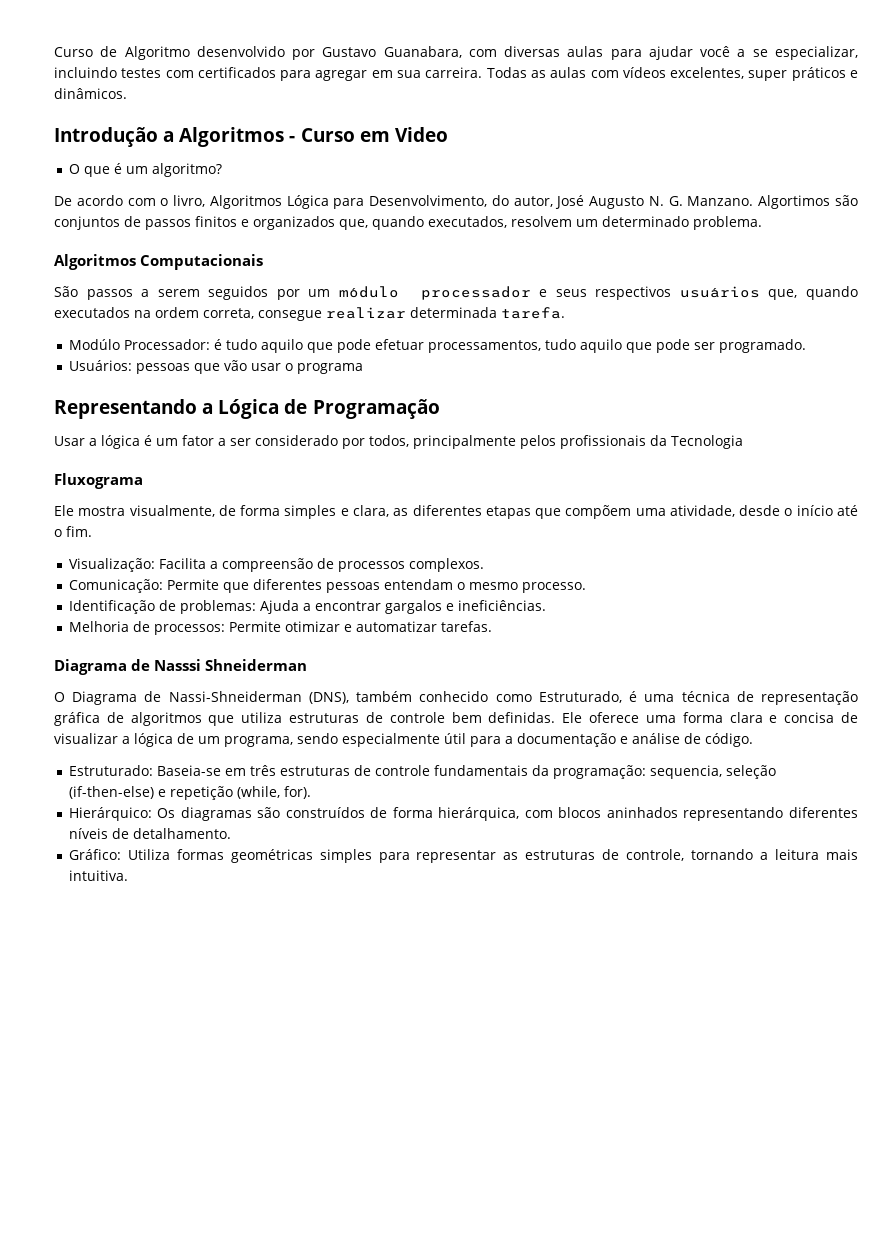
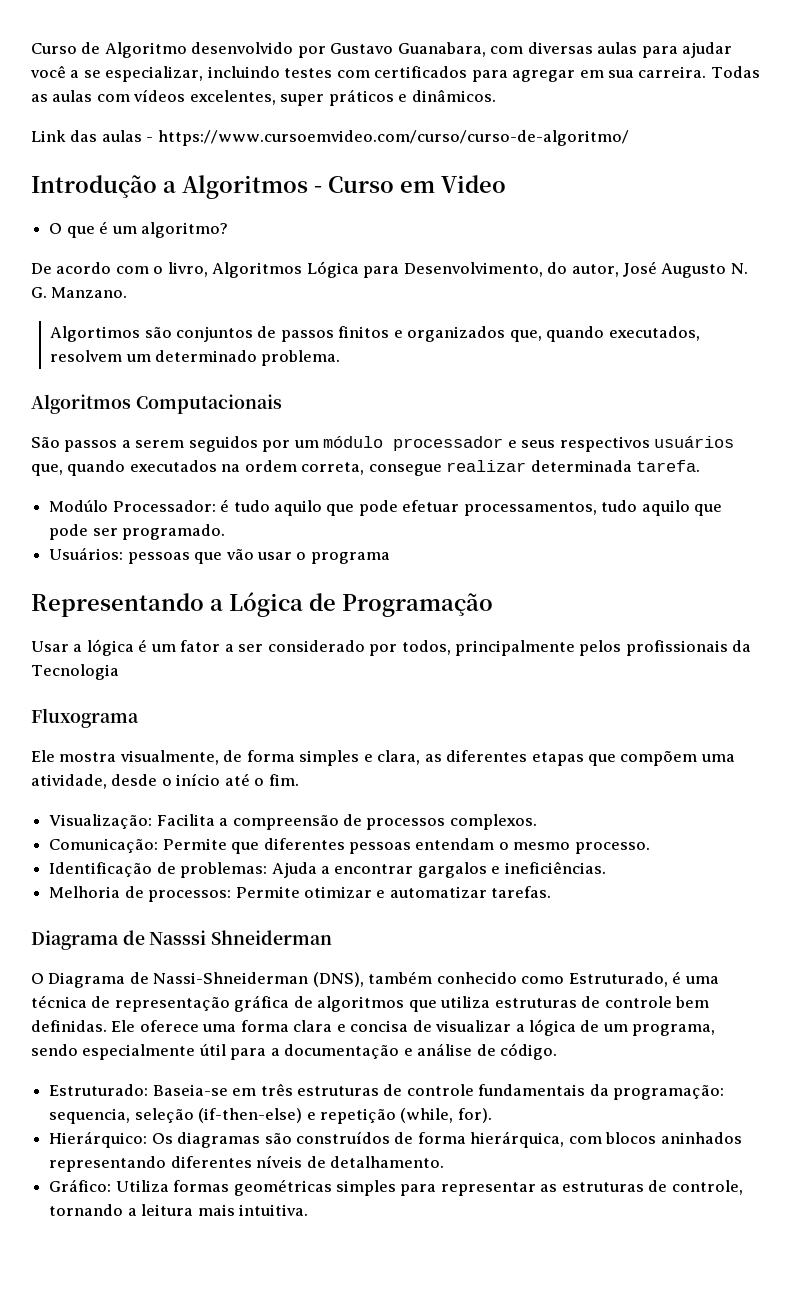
(127, 93) none -> [31,130,629,146] // Link das aulas - https://www.cursoemvideo.com/curso/curso-de-algoritmo/
(754, 201) none -> (128, 292) //

